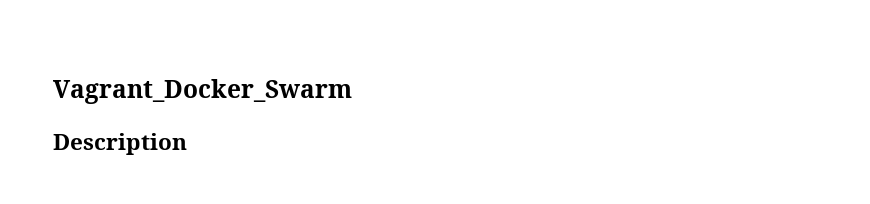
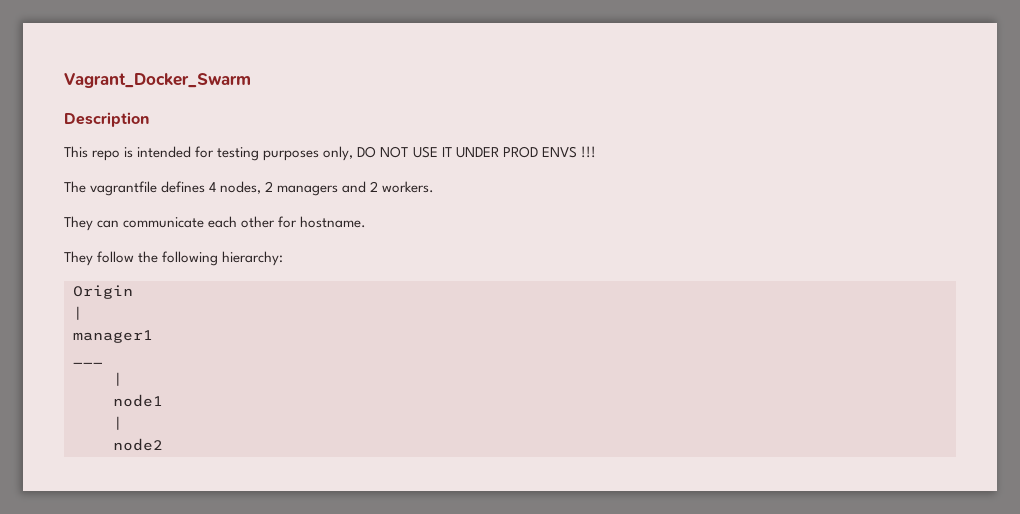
(187, 144) none -> [64,146,596,161] [64,181,435,196] [64,216,367,231] [64,251,284,266] [73,285,133,299] [73,306,83,320] [73,330,153,343] [73,362,103,364] [113,372,123,386] [113,394,163,407] [113,416,123,430] [113,438,163,451] // This repo is intended for testing purposes only, DO NOT USE IT UNDER PROD ENVS !!! // The vagrantfile defines 4 nodes, 2 managers and 2 workers. // They can communicate each other for hostname. // They follow the following hierarchy: // Origin // | // manager1 // ___ // | // node1 // | // node2

